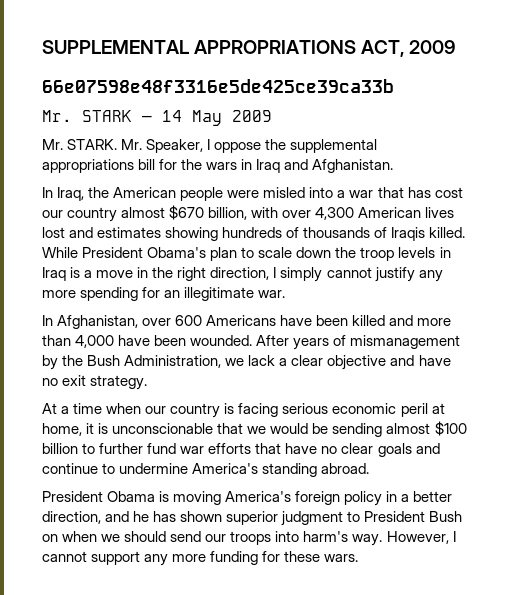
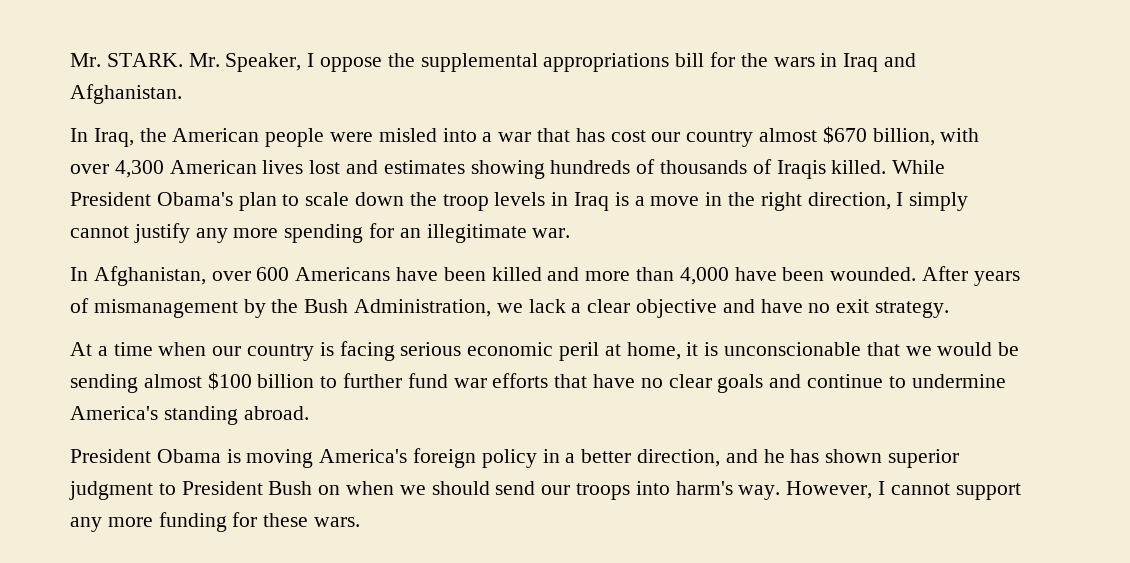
[42,40,457,57] [42,79,394,93] [42,110,272,126] SUPPLEMENTAL APPROPRIATIONS ACT, 2009 // 66e07598e48f3316e5de425ce39ca33b // Mr. STARK — 14 May 2009 // -> (70, 60) none

